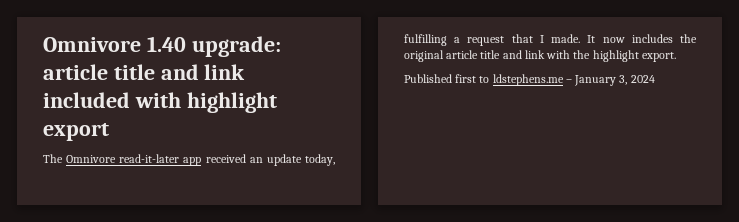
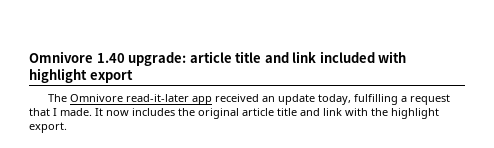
[404,74,655,86] // Published first to ldstephens.me – January 3, 2024 -> (67, 127) none

